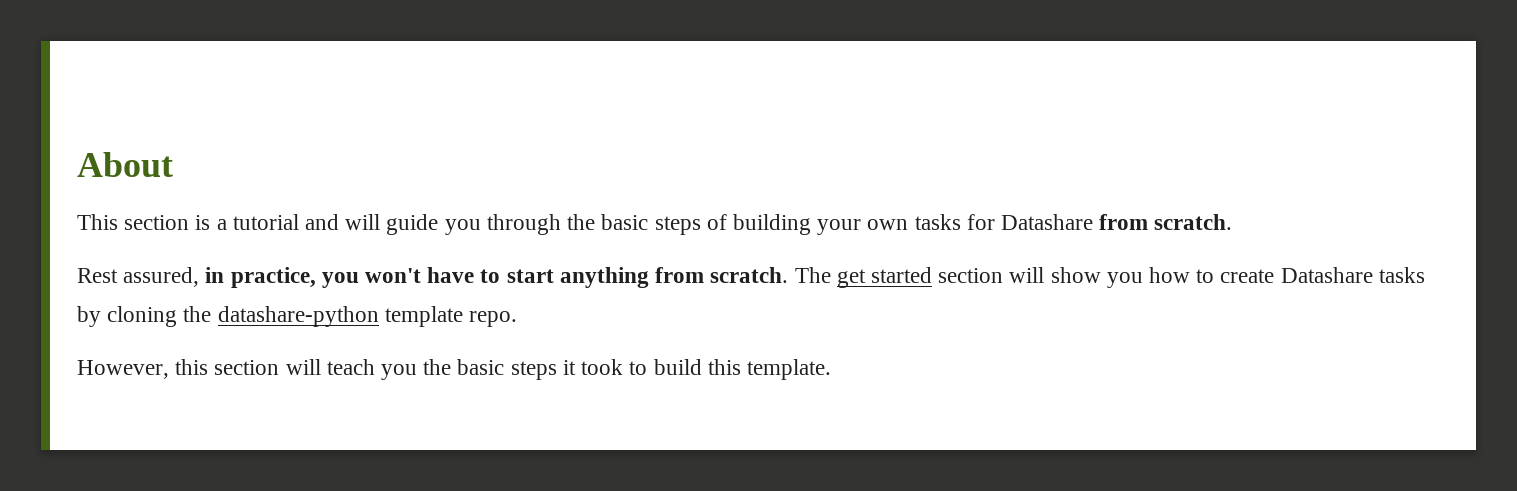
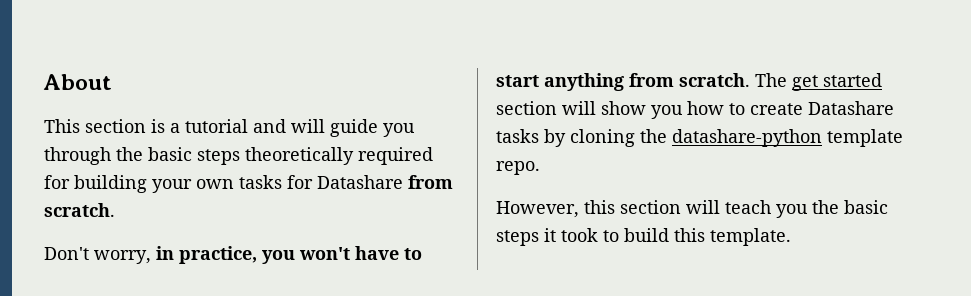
[706,214,727,230] of -> [245,147,433,165] [44,175,70,189] theoretically required for
[77,267,200,287] Rest assured, -> [44,247,151,264] Don't worry,

